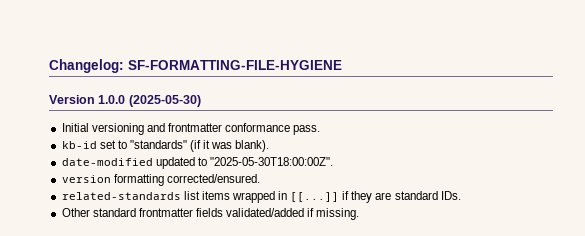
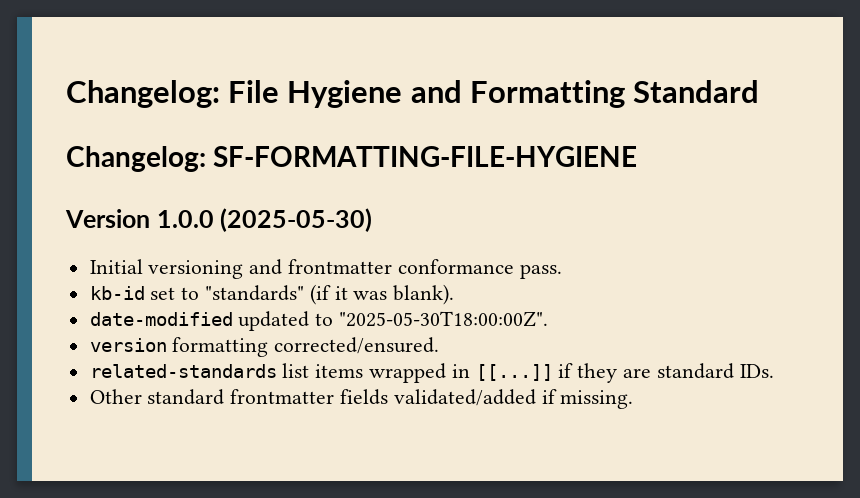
[49,59,124,73] Changelog: -> [66,80,760,108] [66,146,206,172] Changelog: File Hygiene and Formatting Standard // Changelog:

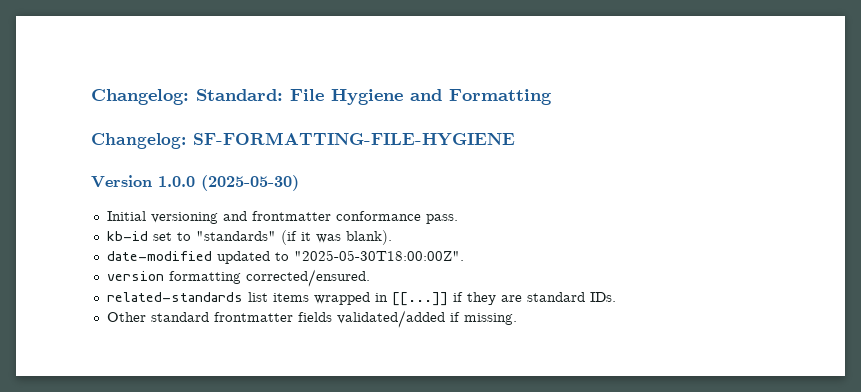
[66,80,220,108] Changelog: -> [91,89,283,105] Changelog: Standard:
[633,80,760,103] Standard -> (552, 97) none

